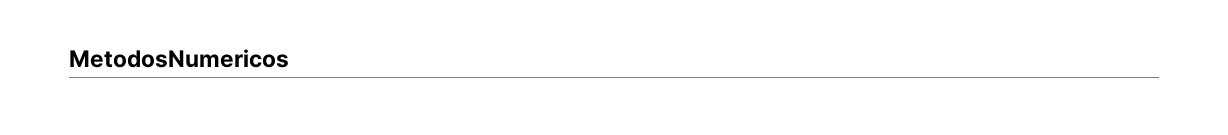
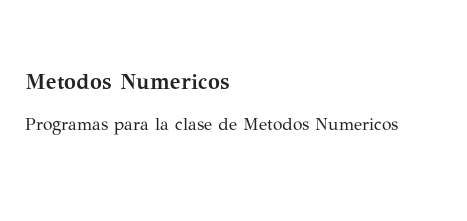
[69,49,289,68] MetodosNumericos -> [25,74,229,90] [25,118,398,135] Metodos Numericos // Programas para la clase de Metodos Numericos

